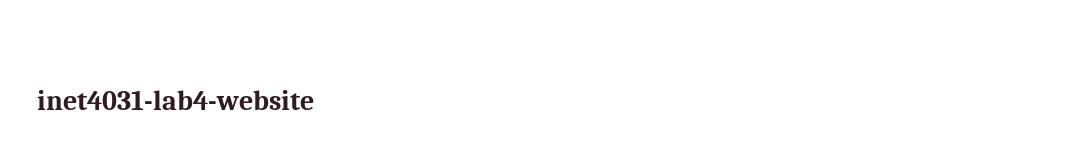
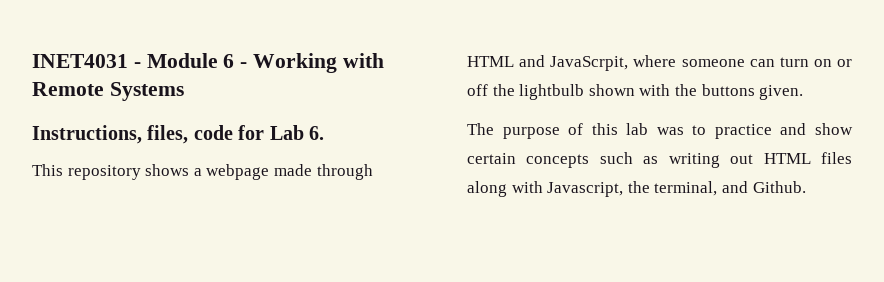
[37,90,314,110] inet4031-lab4-website -> [32,53,384,73] [32,82,184,101] [32,125,324,144] [32,164,373,180] [467,55,852,71] [467,84,804,100] [467,123,853,139] [467,152,852,168] [467,181,806,197] INET4031 - Module 6 - Working with Remote Systems // Instructions, files, code for Lab 6. // This repository shows a webpage made through HTML and JavaScrpit, where someone can turn on or off the lightbulb shown with the buttons given. // The purpose of this lab was to practice and show certain concepts such as writing out HTML files along with Javascript, the terminal, and Github.

